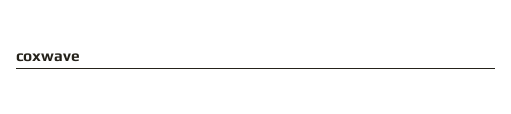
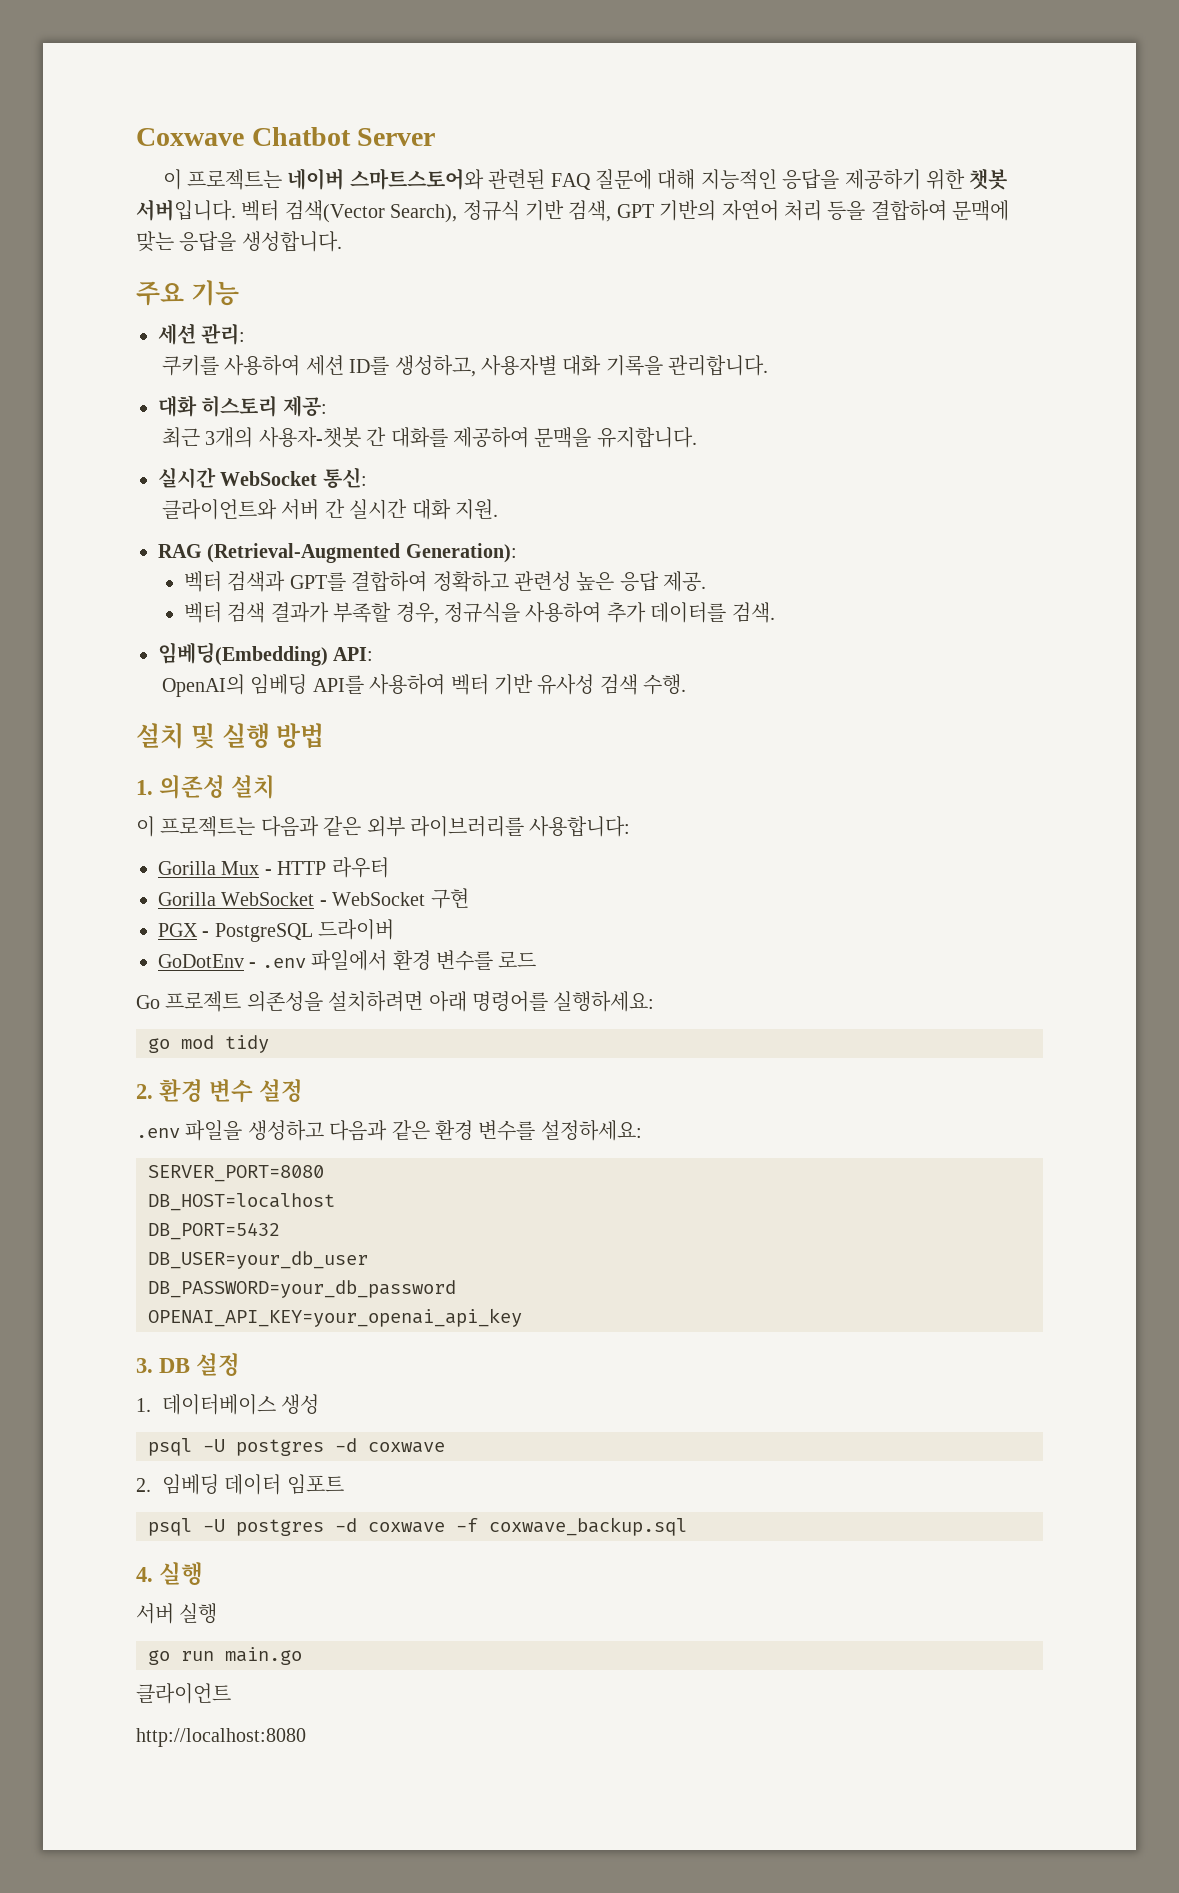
[16,53,80,62] coxwave -> [136,127,436,146] [162,168,1008,190] [136,199,1010,223] [136,231,342,252] [136,280,239,306] [158,323,246,345] [161,355,769,377] [158,395,327,417] [161,427,697,448] [158,467,367,488] [161,499,498,520] [158,543,517,563] [183,571,707,592] [183,602,775,624] [158,642,374,666] [161,674,687,697] [136,723,325,749] [136,775,276,799] [136,816,631,837] [158,857,389,878] [158,888,469,909] [158,919,395,942] [158,950,537,971] [136,991,655,1012] [148,1035,269,1053] [136,1079,304,1103] [136,1120,642,1141] [148,1165,324,1182] [148,1193,335,1211] [148,1222,280,1240] [148,1251,368,1269] [148,1280,456,1298] [148,1308,522,1327] [136,1353,241,1377] [136,1394,320,1415] [148,1438,445,1456] [136,1474,344,1495] [148,1517,687,1536] [136,1562,204,1586] [136,1603,218,1624] [148,1647,302,1665] [136,1683,231,1704] [136,1728,306,1747] Coxwave Chatbot Server // 이 프로젝트는 네이버 스마트스토어와 관련된 FAQ 질문에 대해 지능적인 응답을 제공하기 위한 챗봇 서버입니다. 벡터 검색(Vector Search), 정규식 기반 검색, GPT 기반의 자연어 처리 등을 결합하여 문맥에 맞는 응답을 생성합니다. // 주요 기능 // 세션 관리: // 쿠키를 사용하여 세션 ID를 생성하고, 사용자별 대화 기록을 관리합니다. // 대화 히스토리 제공: // 최근 3개의 사용자-챗봇 간 대화를 제공하여 문맥을 유지합니다. // 실시간 WebSocket 통신: // 클라이언트와 서버 간 실시간 대화 지원. // RAG (Retrieval-Augmented Generation): // 벡터 검색과 GPT를 결합하여 정확하고 관련성 높은 응답 제공. // 벡터 검색 결과가 부족할 경우, 정규식을 사용하여 추가 데이터를 검색. // 임베딩(Embedding) API: // OpenAI의 임베딩 API를 사용하여 벡터 기반 유사성 검색 수행. // 설치 및 실행 방법 // 1. 의존성 설치 // 이 프로젝트는 다음과 같은 외부 라이브러리를 사용합니다: // Gorilla Mux - HTTP 라우터 // Gorilla WebSocket - WebSocket 구현 // PGX - PostgreSQL 드라이버 // GoDotEnv - .env 파일에서 환경 변수를 로드 // Go 프로젝트 의존성을 설치하려면 아래 명령어를 실행하세요: // go mod tidy // 2. 환경 변수 설정 // .env 파일을 생성하고 다음과 같은 환경 변수를 설정하세요: // SERVER_PORT=8080 // DB_HOST=localhost // DB_PORT=5432 // DB_USER=your_db_user // DB_PASSWORD=your_db_password // OPENAI_API_KEY=your_openai_api_key // 3. DB 설정 // 1. 데이터베이스 생성 // psql -U postgres -d coxwave // 2. 임베딩 데이터 임포트 // psql -U postgres -d coxwave -f coxwave_backup.sql // 4. 실행 // 서버 실행 // go run main.go // 클라이언트 // http://localhost:8080

